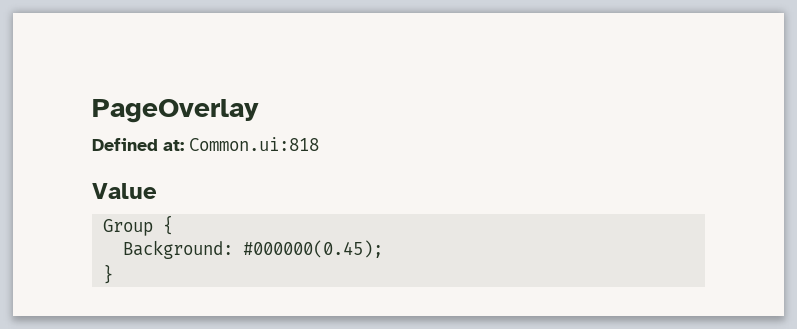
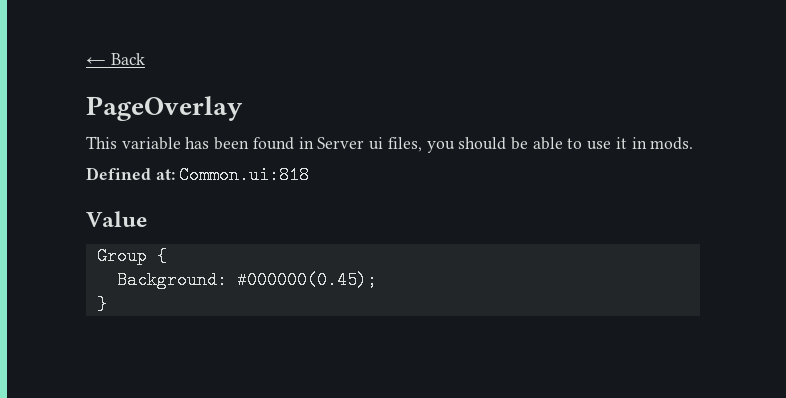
(92, 111) none -> [86,53,145,65] ← Back //
(259, 111) none -> [86,136,694,153] // This variable has been found in Server ui files, you should be able to use it in mods.

